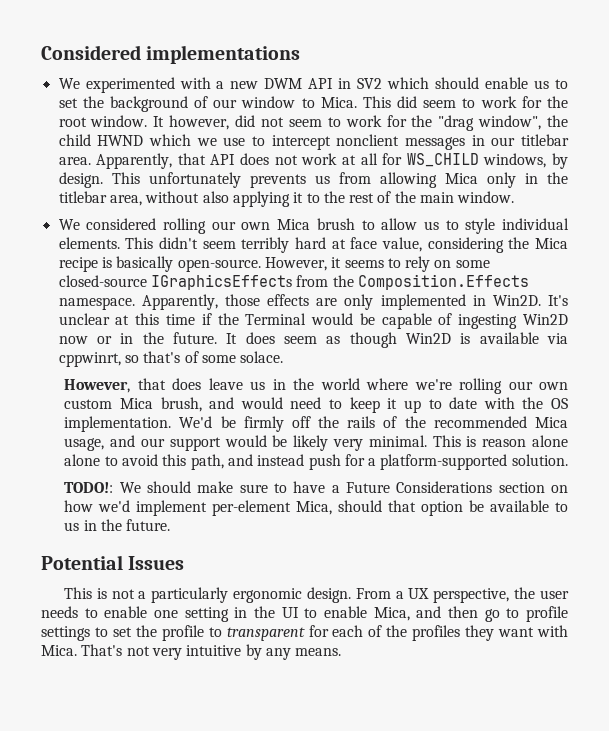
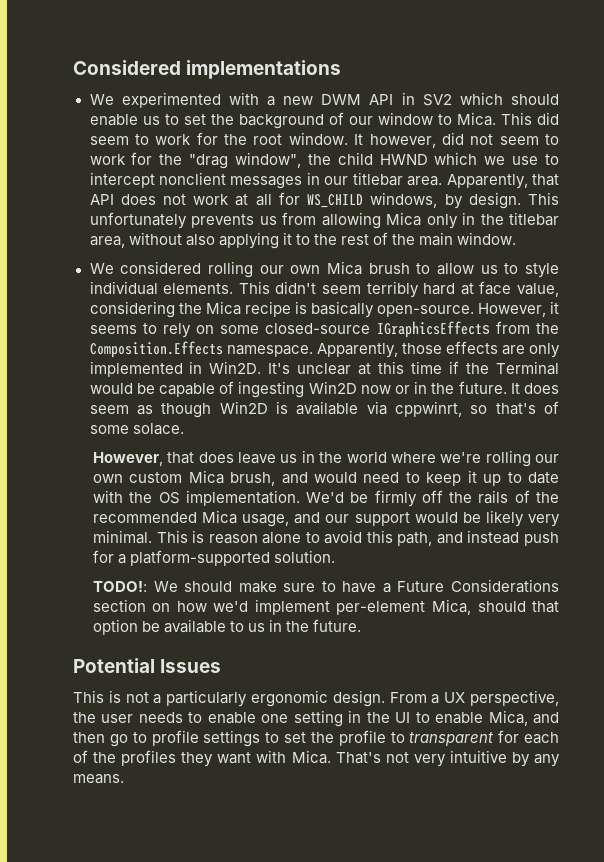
[64,454,101,466] alone -> (302, 538) none

